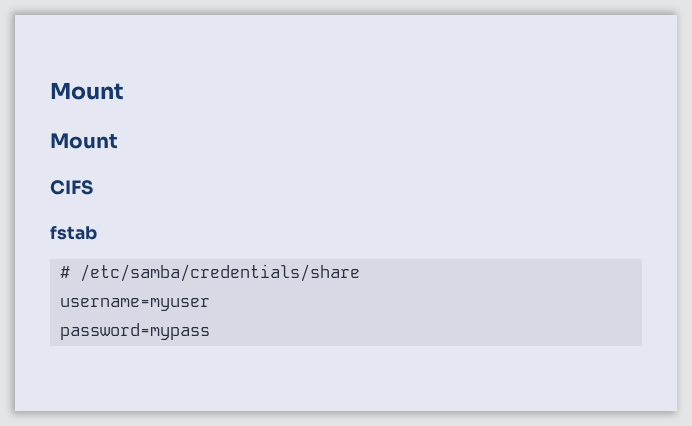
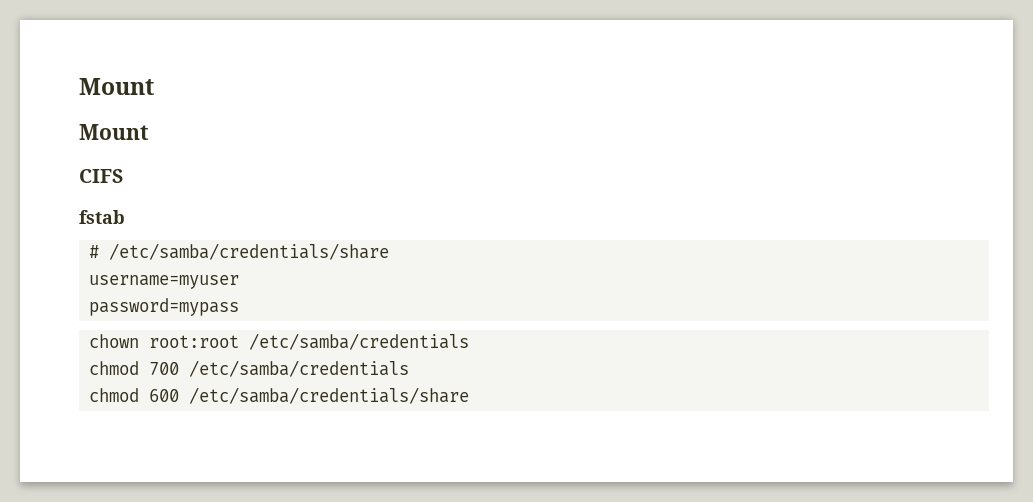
(210, 331) none -> [88,333,469,350] [88,360,409,377] [88,387,469,404] // chown root:root /etc/samba/credentials // chmod 700 /etc/samba/credentials // chmod 600 /etc/samba/credentials/share

